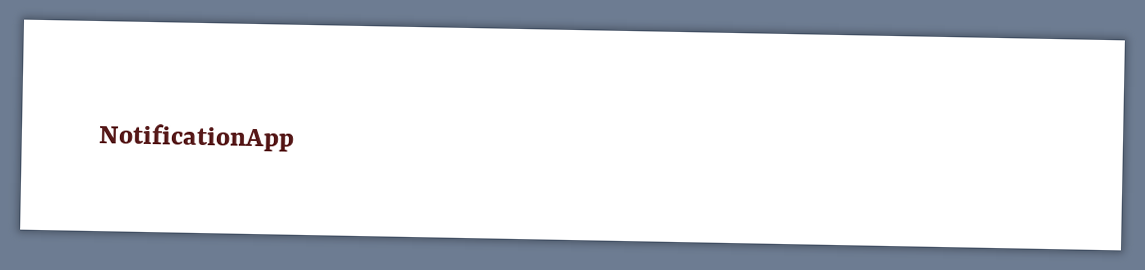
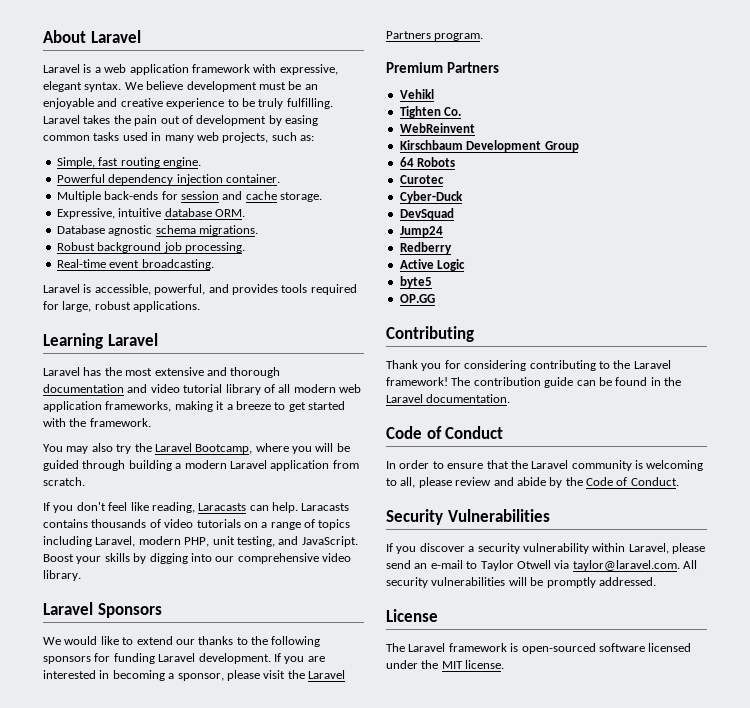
[98,123,295,152] NotificationApp -> [43,30,141,43] [43,64,338,75] [43,81,318,92] [43,98,333,109] [43,115,318,126] [43,132,314,143] [56,157,201,168] [56,174,280,185] [56,191,322,202] [56,208,245,219] [56,225,258,236] [56,242,245,253] [56,259,214,270] [43,284,357,295] [43,301,201,312] [43,333,158,349] [43,367,281,378] [43,384,361,395] [43,401,345,412] [43,418,151,427] [43,443,350,454] [43,460,359,471] [43,477,85,486] [43,502,350,513] [43,519,351,530] [43,536,358,547] [43,553,351,564] [43,570,81,581] [43,602,162,618] [43,636,321,647] [43,653,325,664] [43,670,345,681] [386,31,484,41] [386,62,499,73] [399,89,434,99] [399,106,462,118] [399,123,475,133] [399,140,579,152] [399,157,456,167] [399,175,444,184] [399,191,463,203] [399,208,454,220] [399,226,443,237] [399,242,452,254] [399,259,466,271] [399,276,432,288] [399,294,435,303] [386,326,474,342] [386,360,671,371] [386,377,681,388] [386,394,511,403] [386,426,504,439] [386,460,704,471] [386,477,679,488] [386,509,550,525] [386,543,705,554] [386,560,697,571] [386,577,656,588] [386,609,438,622] [386,643,692,654] [386,660,505,669] About Laravel // Laravel is a web application framework with expressive, elegant syntax. We believe development must be an enjoyable and creative experience to be truly fulfilling. Laravel takes the pain out of development by easing common tasks used in many web projects, such as: // Simple, fast routing engine. // Powerful dependency injection container. // Multiple back-ends for session and cache storage. // Expressive, intuitive database ORM. // Database agnostic schema migrations. // Robust background job processing. // Real-time event broadcasting. // Laravel is accessible, powerful, and provides tools required for large, robust applications. // Learning Laravel // Laravel has the most extensive and thorough documentation and video tutorial library of all modern web application frameworks, making it a breeze to get started with the framework. // You may also try the Laravel Bootcamp, where you will be guided through building a modern Laravel application from scratch. // If you don't feel like reading, Laracasts can help. Laracasts contains thousands of video tutorials on a range of topics including Laravel, modern PHP, unit testing, and JavaScript. Boost your skills by digging into our comprehensive video library. // Laravel Sponsors // We would like to extend our thanks to the following sponsors for funding Laravel development. If you are interested in becoming a sponsor, please visit the Laravel Partners program. // Premium Partners // Vehikl // Tighten Co. // WebReinvent // Kirschbaum Development Group // 64 Robots // Curotec // Cyber-Duck // DevSquad // Jump24 // Redberry // Active Logic // byte5 // OP.GG // Contributing // Thank you for considering contributing to the Laravel framework! The contribution guide can be found in the Laravel documentation. // Code of Conduct // In order to ensure that the Laravel community is welcoming to all, please review and abide by the Code of Conduct. // Security Vulnerabilities // If you discover a security vulnerability within Laravel, please send an e-mail to Taylor Otwell via taylor@laravel.com. All security vulnerabilities will be promptly addressed. // License // The Laravel framework is open-sourced software licensed under the MIT license.

